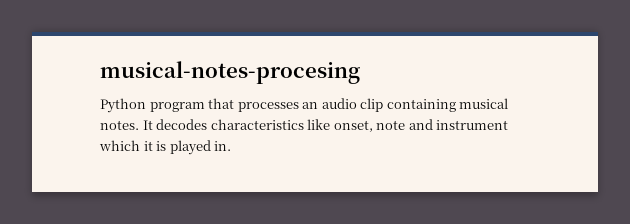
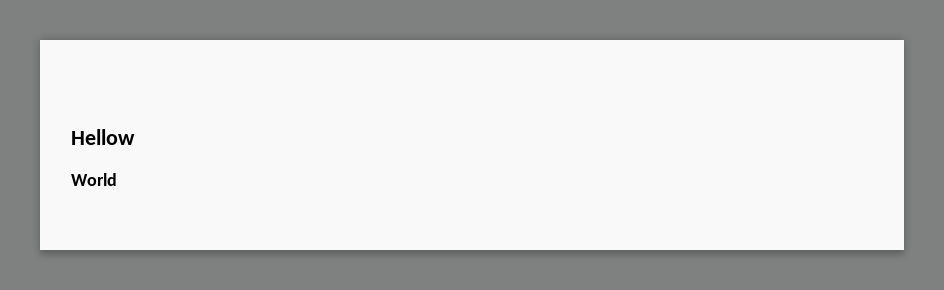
[100,61,360,84] [100,98,509,113] [100,119,509,132] [99,140,232,155] musical-notes-procesing // Python program that processes an audio clip containing musical notes. It decodes characteristics like onset, note and instrument which it is played in. -> [71,129,135,145] [71,173,117,186] Hellow // World

